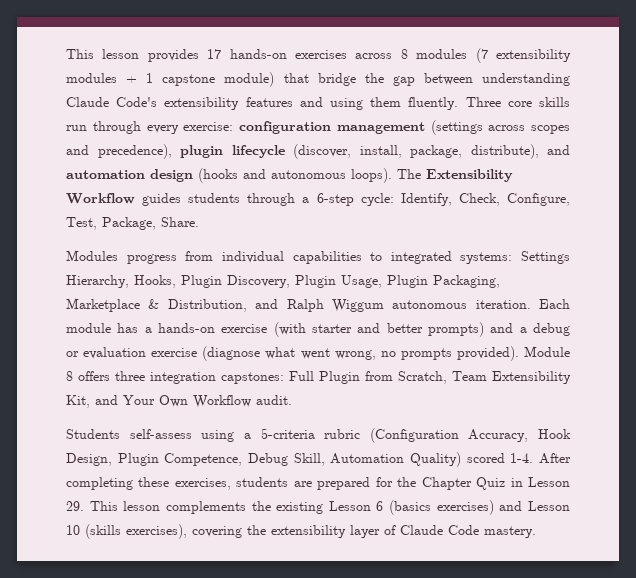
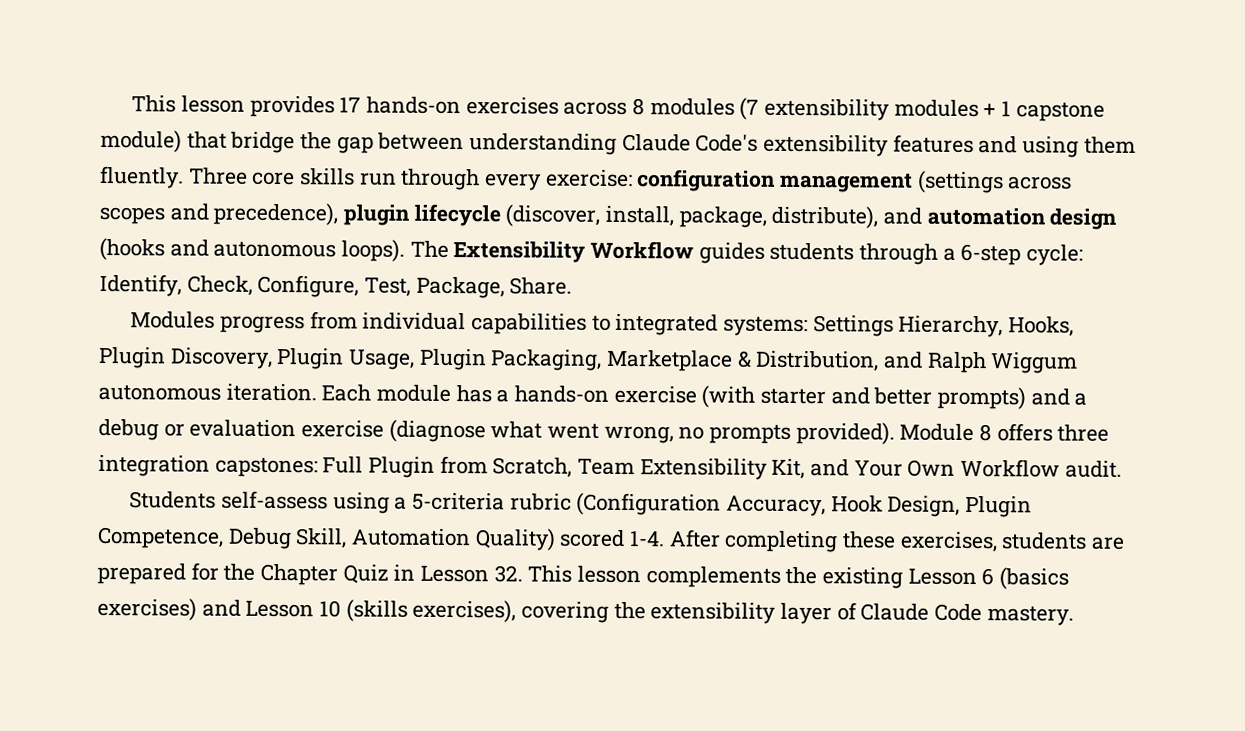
[66,501,84,511] 29. -> [493,565,523,583] 32.

